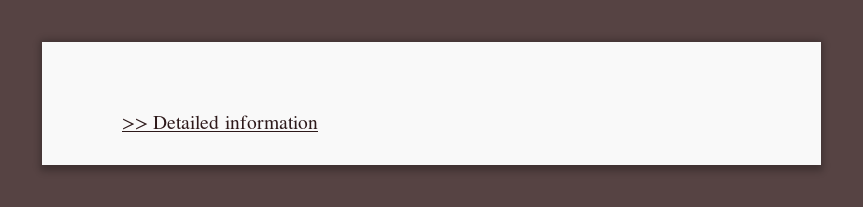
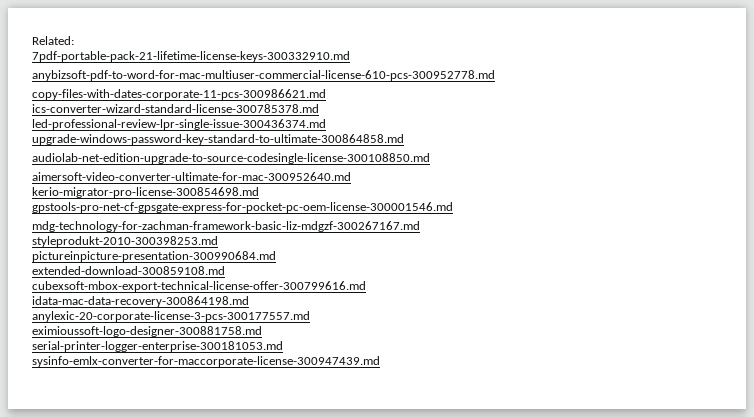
[122,115,318,130] >> Detailed information -> [32,36,74,45] [32,51,350,62] [32,70,495,81] [32,89,326,100] [32,104,319,113] [32,119,326,130] [32,134,404,145] [32,153,430,164] [32,172,351,181] [32,187,259,198] [32,202,453,213] [32,221,420,232] [32,236,218,247] [32,251,276,262] [32,266,225,275] [32,281,366,292] [32,296,249,307] [32,311,310,322] [32,326,262,337] [32,341,283,352] [32,356,380,367] Related: // 7pdf-portable-pack-21-lifetime-license-keys-300332910.md // anybizsoft-pdf-to-word-for-mac-multiuser-commercial-license-610-pcs-300952778.md // copy-files-with-dates-corporate-11-pcs-300986621.md // ics-converter-wizard-standard-license-300785378.md // led-professional-review-lpr-single-issue-300436374.md // upgrade-windows-password-key-standard-to-ultimate-300864858.md // audiolab-net-edition-upgrade-to-source-codesingle-license-300108850.md // aimersoft-video-converter-ultimate-for-mac-300952640.md // kerio-migrator-pro-license-300854698.md // gpstools-pro-net-cf-gpsgate-express-for-pocket-pc-oem-license-300001546.md // mdg-technology-for-zachman-framework-basic-liz-mdgzf-300267167.md // styleprodukt-2010-300398253.md // pictureinpicture-presentation-300990684.md // extended-download-300859108.md // cubexsoft-mbox-export-technical-license-offer-300799616.md // idata-mac-data-recovery-300864198.md // anylexic-20-corporate-license-3-pcs-300177557.md // eximioussoft-logo-designer-300881758.md // serial-printer-logger-enterprise-300181053.md // sysinfo-emlx-converter-for-maccorporate-license-300947439.md

